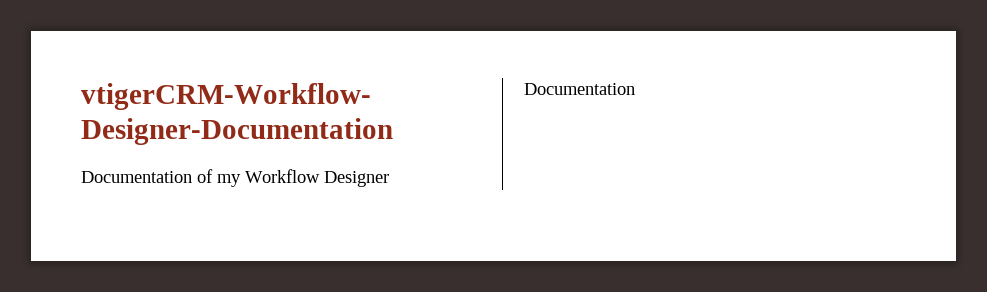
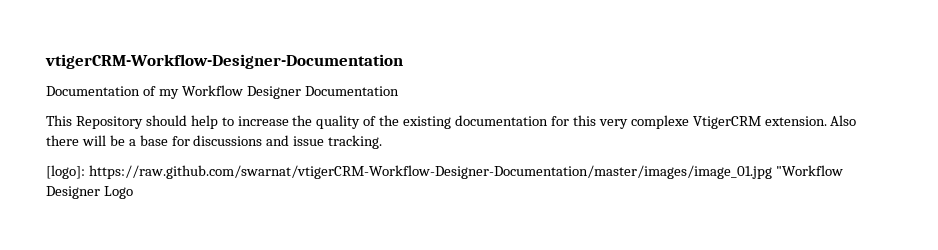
(635, 89) none -> [46,115,857,129] [46,135,383,149] [46,165,843,179] [46,186,133,199] // This Repository should help to increase the quality of the existing documentation for this very complexe VtigerCRM extension. Also there will be a base for discussions and issue tracking. // [logo]: https://raw.github.com/swarnat/vtigerCRM-Workflow-Designer-Documentation/master/images/image_01.jpg "Workflow Designer Logo

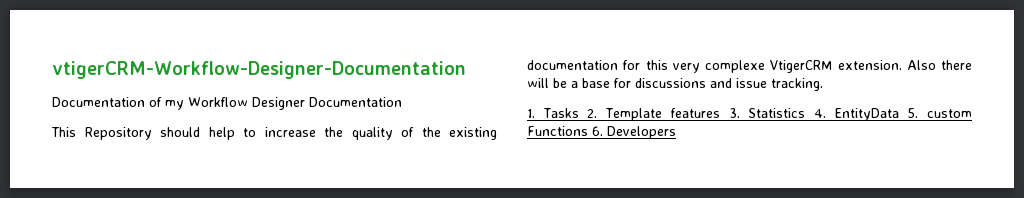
[46,165,843,179] [46,186,133,199] [logo]: https://raw.github.com/swarnat/vtigerCRM-Workflow-Designer-Documentation/master/images/image_01.jpg "Workflow Designer Logo -> [527,108,973,121] [527,126,676,139] 1. Tasks 2. Template features 3. Statistics 4. EntityData 5. custom Functions 6. Developers

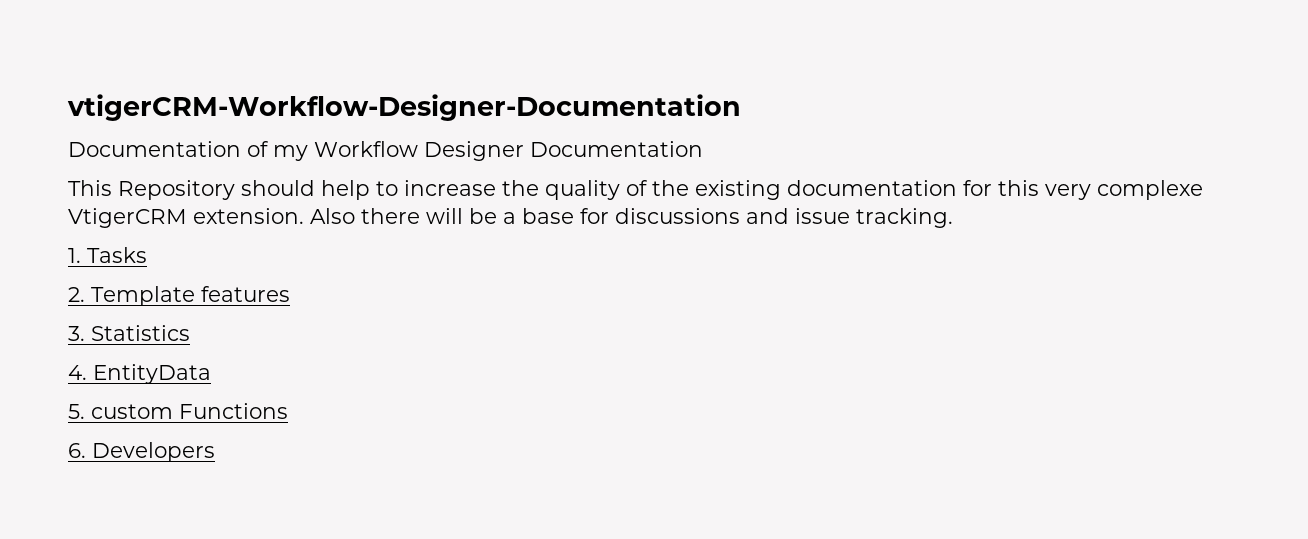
(579, 113) none -> (147, 255) //
(720, 113) none -> (290, 294) //
(806, 113) none -> (190, 333) //
(899, 114) none -> (211, 374) //
(588, 131) none -> (288, 411) //

